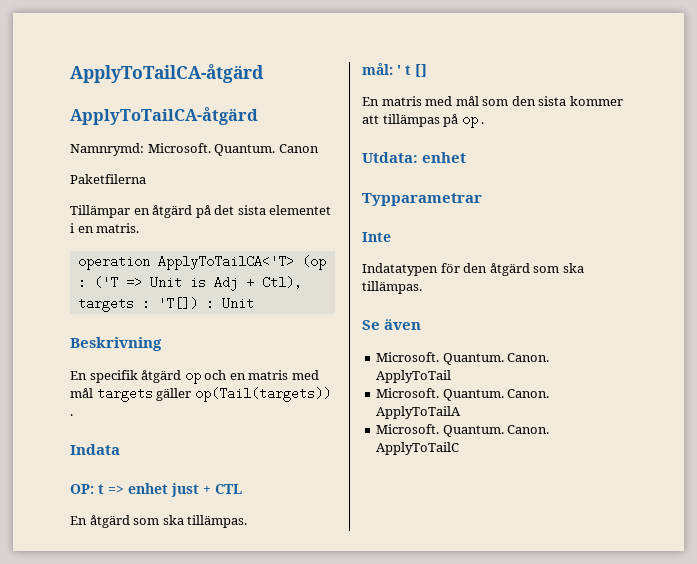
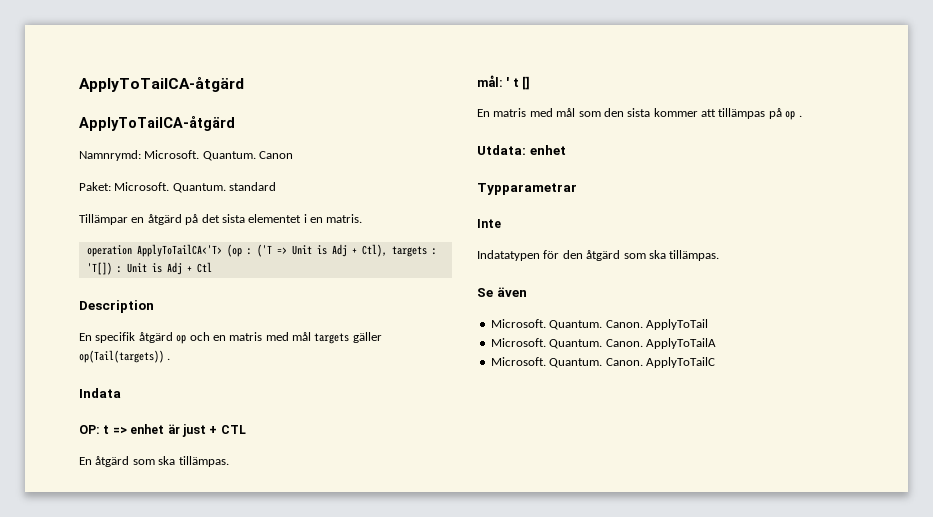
[70,174,146,184] Paketfilerna -> [79,182,277,193] Paket: Microsoft. Quantum. standard
[70,337,162,351] // Beskrivning -> [151,262,212,275] [79,300,154,313] is Adj + Ctl // Description
(168, 488) none -> [167,424,180,434] är

